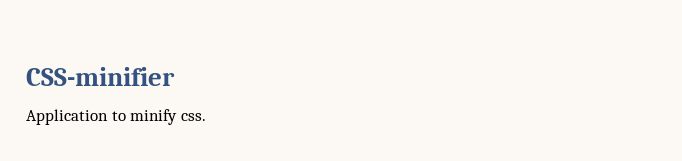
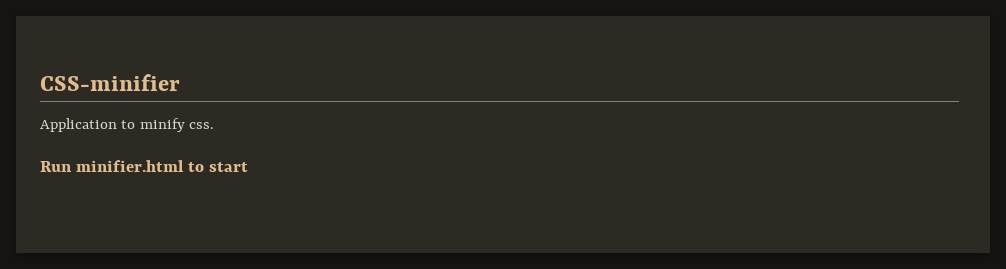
(206, 117) none -> [40,160,249,172] // Run minifier.html to start

